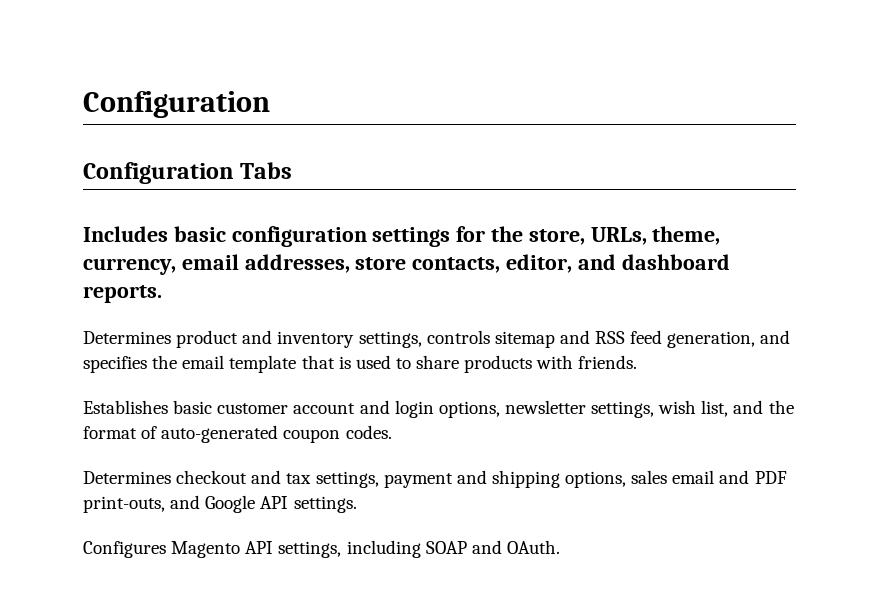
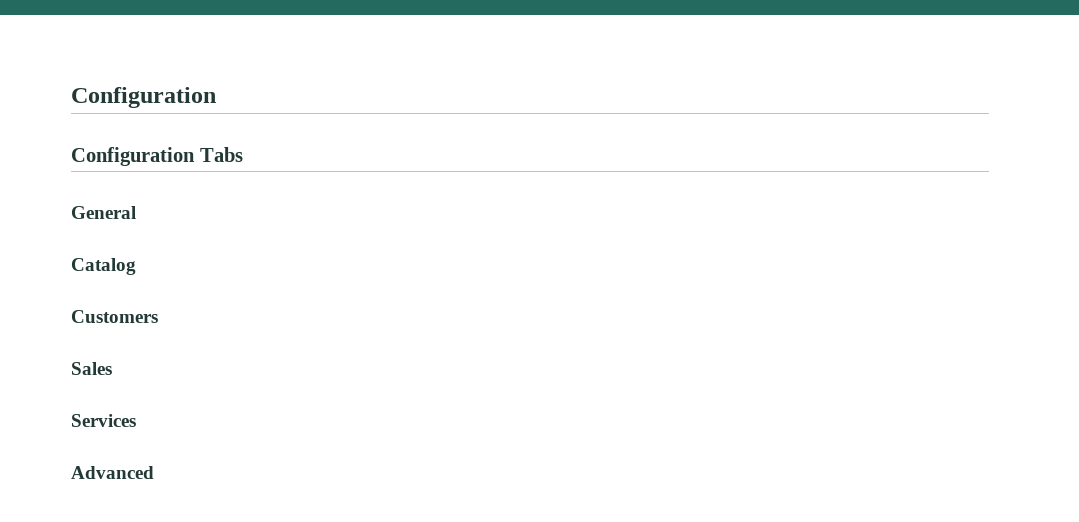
[83,226,721,247] [83,254,730,275] [83,285,162,303] [83,330,791,348] [83,355,638,373] [83,400,794,418] [83,425,392,443] [83,470,787,488] [83,495,357,513] [83,540,560,558] Includes basic configuration settings for the store, URLs, theme, currency, email addresses, store contacts, editor, and dashboard reports. // Determines product and inventory settings, controls sitemap and RSS feed generation, and specifies the email template that is used to share products with friends. // Establishes basic customer account and login options, newsletter settings, wish list, and the format of auto-generated coupon codes. // Determines checkout and tax settings, payment and shipping options, sales email and PDF print-outs, and Google API settings. // Configures Magento API settings, including SOAP and OAuth. -> [71,206,136,219] [71,258,136,275] [71,310,158,323] [71,362,112,375] [71,414,136,427] [71,466,154,479] General // Catalog // Customers // Sales // Services // Advanced

